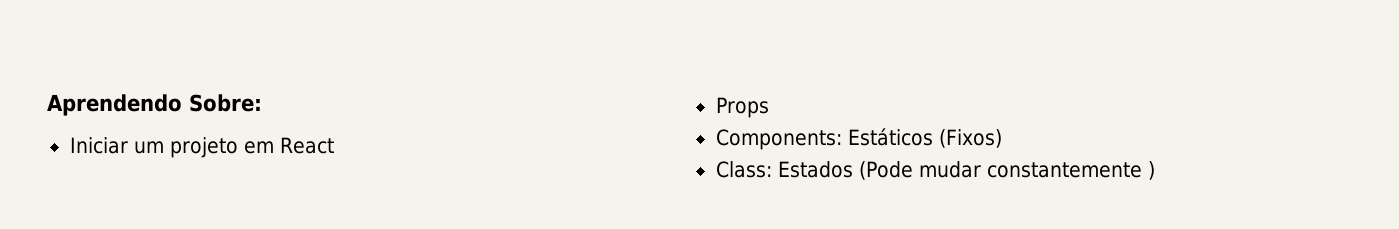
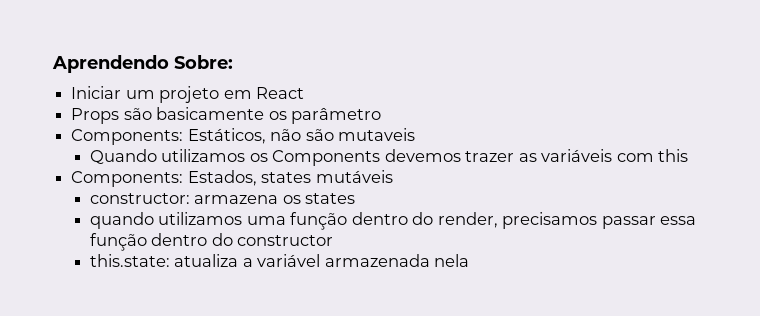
[715,128,1002,150] [715,161,1155,180] // Components: Estáticos (Fixos) // Class: Estados (Pode mudar constantemente ) -> [123,107,381,124] [71,128,415,145] [90,149,689,166] [71,170,393,187] [90,193,356,204] [90,212,697,230] [90,233,334,251] [90,254,470,267] são basicamente os parâmetro // Components: Estáticos, não são mutaveis // Quando utilizamos os Components devemos trazer as variáveis com this // Components: Estados, states mutáveis // constructor: armazena os states // quando utilizamos uma função dentro do render, precisamos passar essa função dentro do constructor // this.state: atualiza a variável armazenada nela

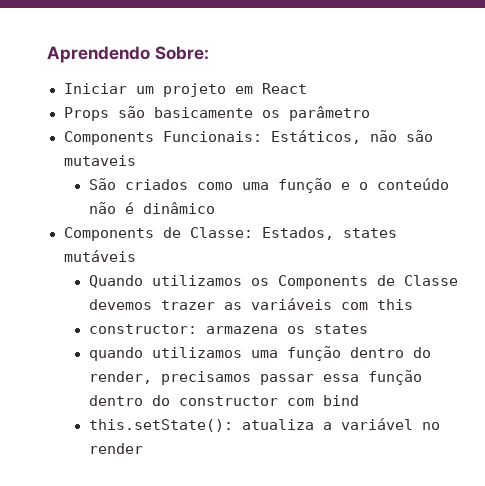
[71,129,184,145] Components: -> [63,131,262,145] Components Funcionais:
(415, 134) none -> [88,178,449,193] [88,202,215,214] [63,227,397,241] [63,250,136,262] // São criados como uma função e o conteúdo não é dinâmico // Components de Classe: Estados, states mutáveis
(381, 158) none -> [376,275,458,286] de Classe
[71,170,393,187] // Components: Estados, states mutáveis -> (413, 304) none
[90,254,171,267] // this.state: -> [286,395,359,406] [88,419,233,432] com bind // this.setState():
[324,254,470,267] armazenada nela -> [421,422,440,430] [88,443,143,454] no render

